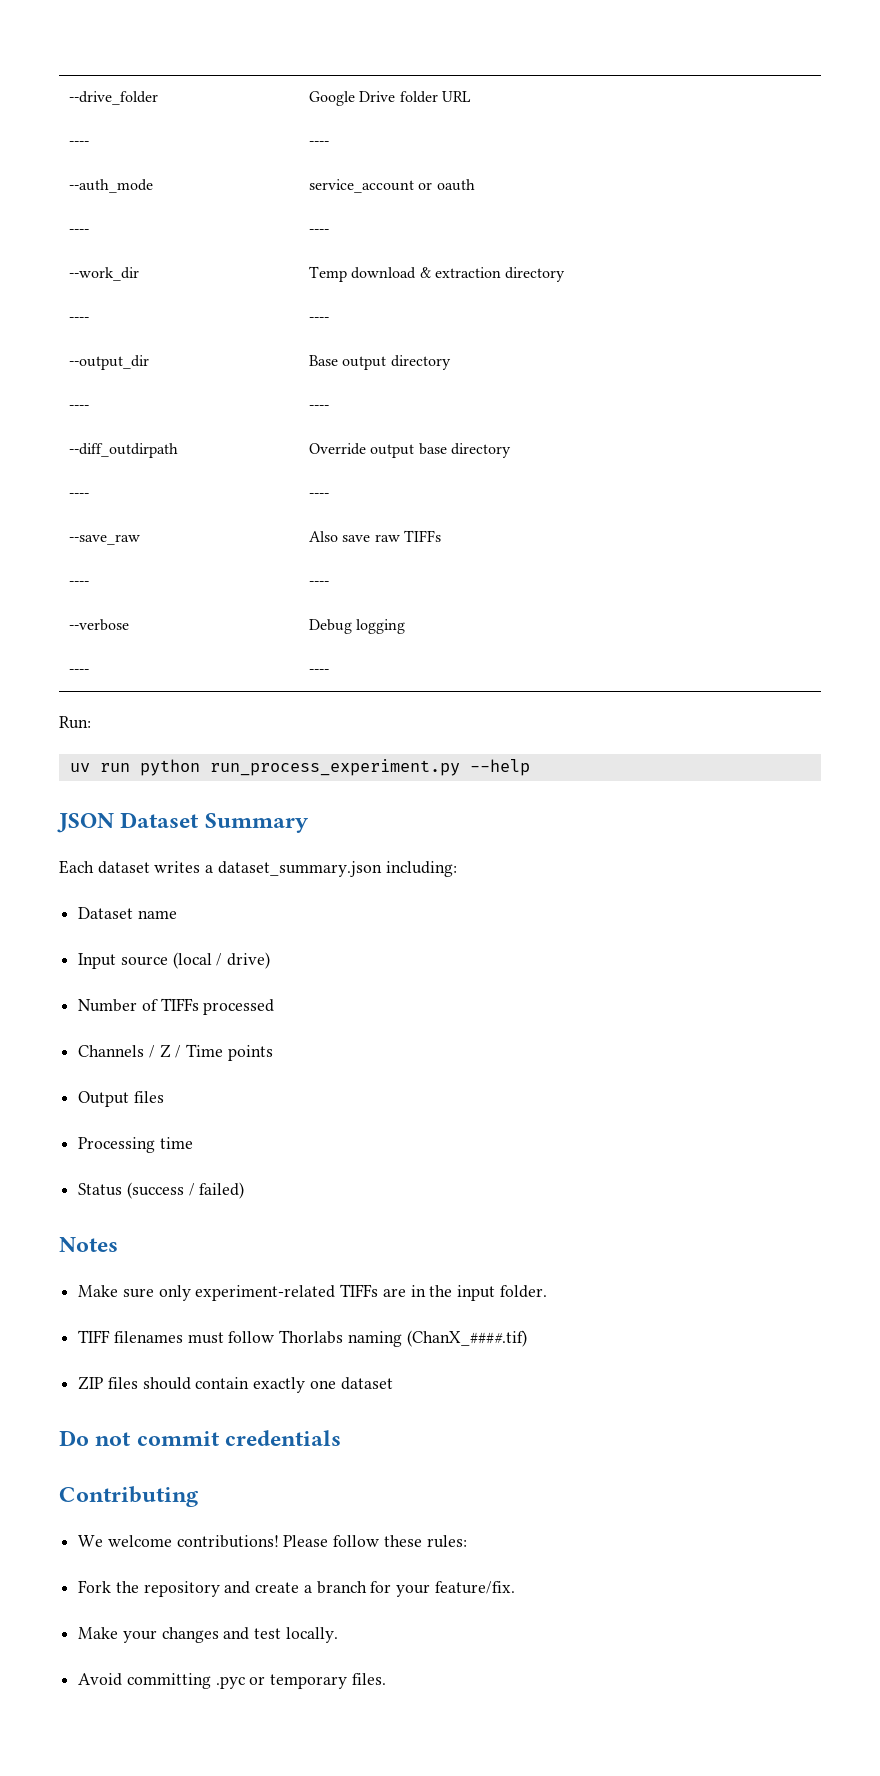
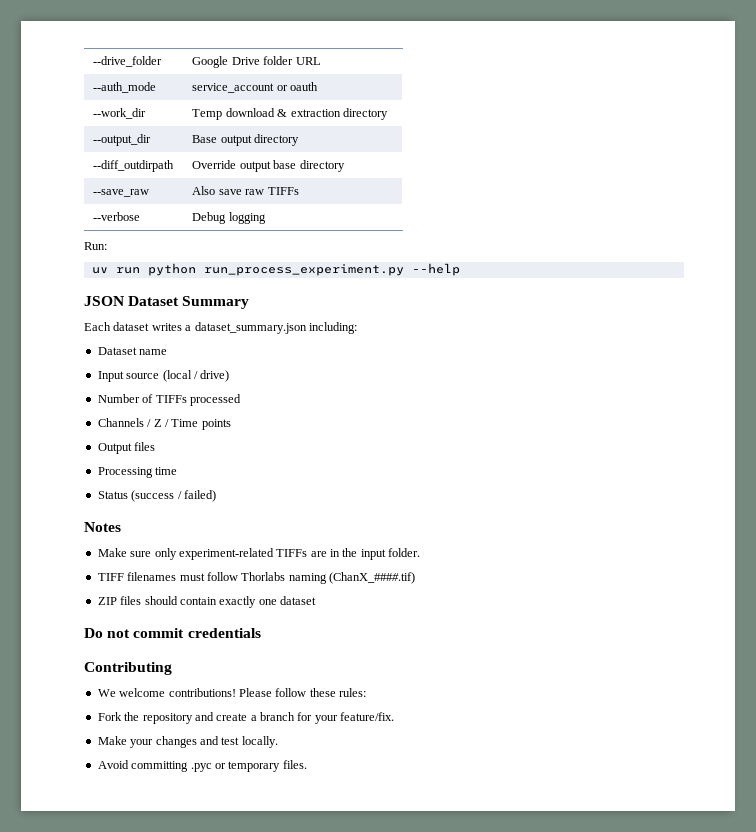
[68,141,89,146] [308,141,329,146] // ---- | ---- -> (321, 61) none
[68,229,89,234] [308,229,329,234] // ---- | ---- -> (319, 86) none
[68,317,89,322] [308,317,329,322] // ---- | ---- -> (388, 114) none
[68,405,89,410] [308,405,329,410] // ---- | ---- -> (300, 140) none
[68,493,89,498] [308,493,329,498] // ---- | ---- -> (345, 166) none
[68,581,89,586] [308,581,329,586] // ---- | ---- -> (299, 191) none
[68,669,89,674] [308,669,329,674] // ---- | ---- -> (266, 218) none

